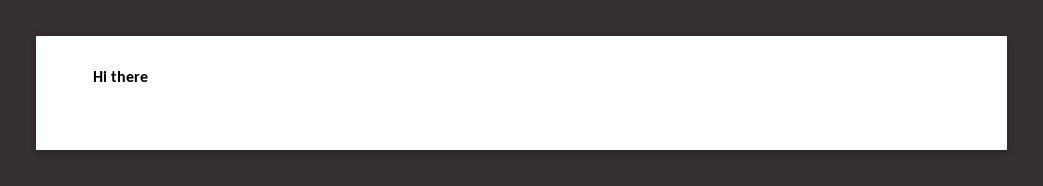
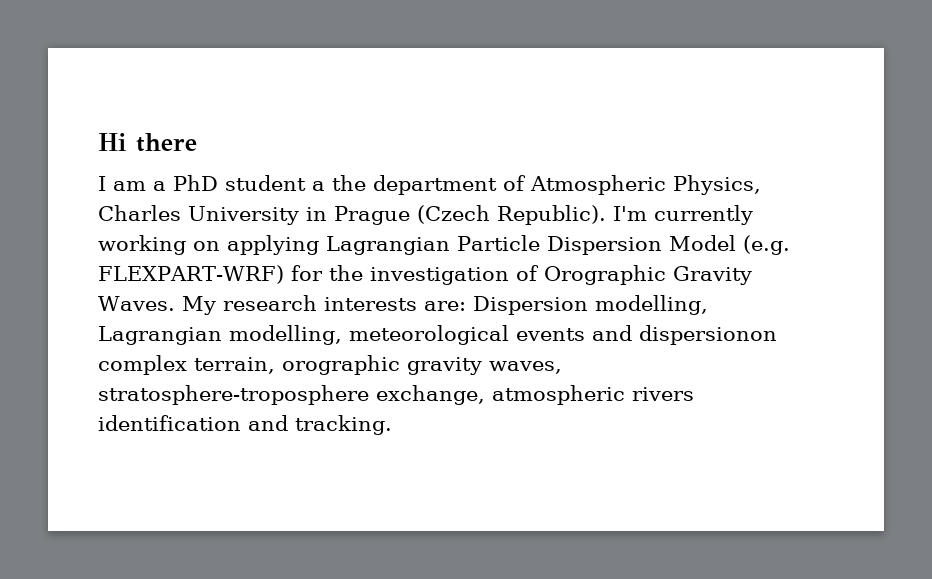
(149, 76) none -> [98,175,761,195] [98,205,753,225] [98,235,790,255] [98,265,752,285] [98,295,708,315] [98,325,777,345] [98,355,562,375] [98,385,694,405] [98,415,392,435] // I am a PhD student a the department of Atmospheric Physics, Charles University in Prague (Czech Republic). I'm currently working on applying Lagrangian Particle Dispersion Model (e.g. FLEXPART-WRF) for the investigation of Orographic Gravity Waves. My research interests are: Dispersion modelling, Lagrangian modelling, meteorological events and dispersionon complex terrain, orographic gravity waves, stratosphere-troposphere exchange, atmospheric rivers identification and tracking.

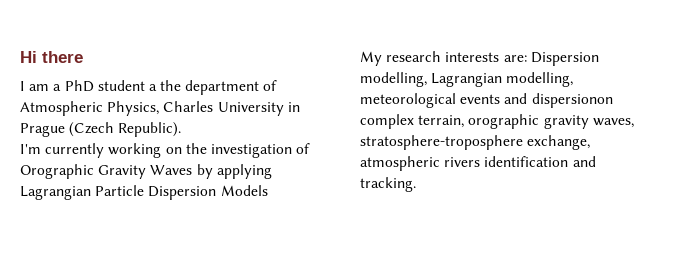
(606, 215) none -> (182, 129) //
[227,235,790,255] [98,265,323,284] applying Lagrangian Particle Dispersion Model (e.g. FLEXPART-WRF) for -> (182, 150) none
[98,296,175,311] Waves. -> [150,164,272,179] [20,185,268,200] Waves by applying Lagrangian Particle Dispersion Models //

